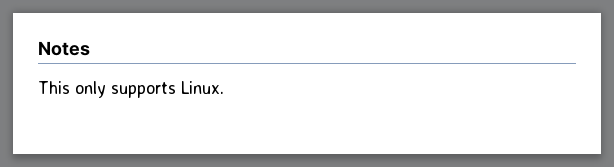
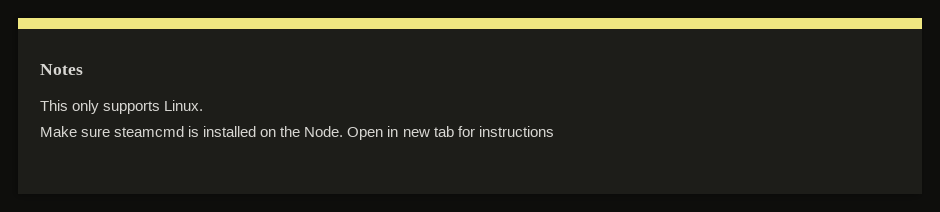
(224, 87) none -> [40,126,554,140] // Make sure steamcmd is installed on the Node. Open in new tab for instructions

